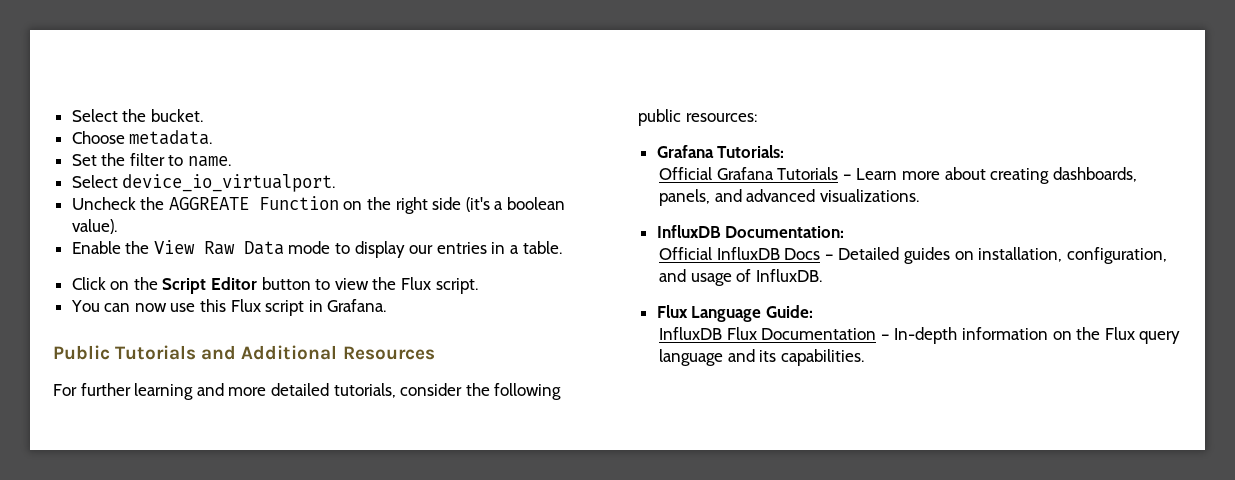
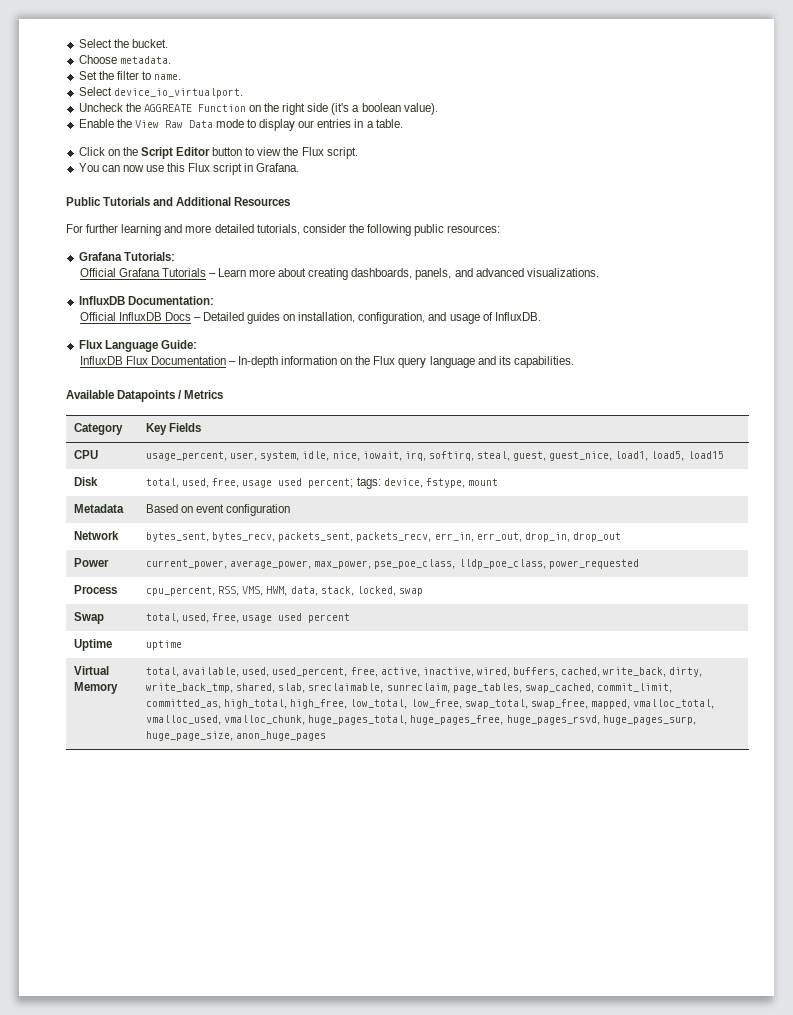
(864, 357) none -> [66,390,224,402] [74,423,124,435] [146,423,202,435] [74,450,99,459] [146,451,724,461] [74,477,99,486] [146,477,498,489] [74,504,125,513] [146,504,291,516] [74,531,120,540] [146,532,621,542] [74,558,110,567] [146,559,639,569] [74,585,118,594] [146,586,423,596] [74,612,105,624] [146,613,351,623] [74,639,113,651] [146,640,183,650] [74,666,110,675] [74,682,119,694] [146,667,703,677] [146,683,672,693] [146,699,715,709] [146,715,696,725] [146,731,327,741] // Available Datapoints / Metrics // Category | Key Fields // CPU | usage_percent, user, system, idle, nice, iowait, irq, softirq, steal, guest, guest_nice, load1, load5, load15 // Disk | total, used, free, usage used percent; tags: device, fstype, mount // Metadata | Based on event configuration // Network | bytes_sent, bytes_recv, packets_sent, packets_recv, err_in, err_out, drop_in, drop_out // Power | current_power, average_power, max_power, pse_poe_class, lldp_poe_class, power_requested // Process | cpu_percent, RSS, VMS, HWM, data, stack, locked, swap // Swap | total, used, free, usage used percent // Uptime | uptime // Virtual Memory | total, available, used, used_percent, free, active, inactive, wired, buffers, cached, write_back, dirty, write_back_tmp, shared, slab, sreclaimable, sunreclaim, page_tables, swap_cached, commit_limit, committed_as, high_total, high_free, low_total, low_free, swap_total, swap_free, mapped, vmalloc_total, vmalloc_used, vmalloc_chunk, huge_pages_total, huge_pages_free, huge_pages_rsvd, huge_pages_surp, huge_page_size, anon_huge_pages

